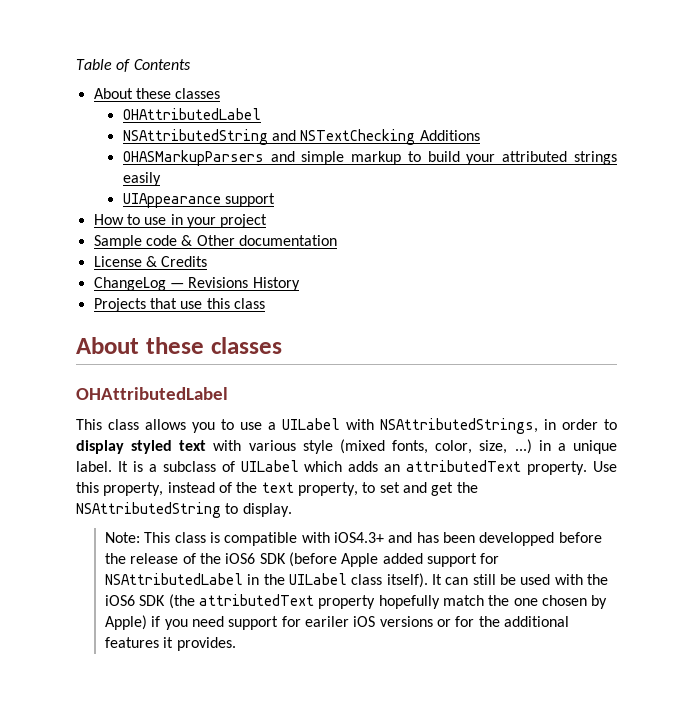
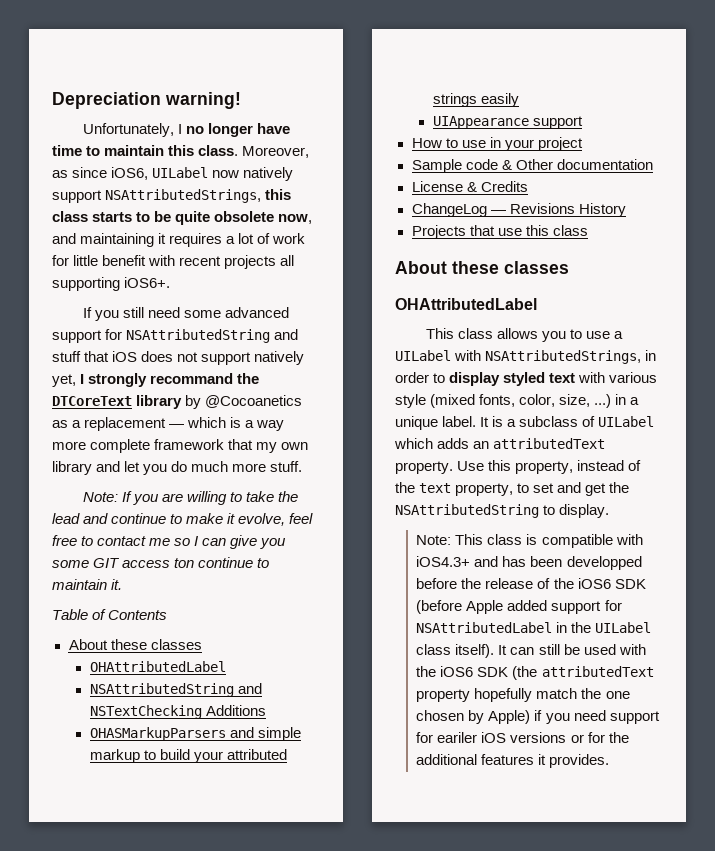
(76, 64) none -> [52,92,241,109] [83,123,291,137] [52,145,310,158] [52,167,294,181] [52,189,292,203] [52,211,313,225] [52,233,306,247] [52,255,295,269] [52,277,171,291] [83,307,290,321] [52,329,299,343] [52,351,305,365] [52,373,260,387] [52,395,303,409] [52,417,285,431] [52,439,309,453] [52,461,303,475] [83,491,299,505] [52,513,314,526] [52,535,287,549] [52,557,270,568] [52,579,123,590] Depreciation warning! // Unfortunately, I no longer have time to maintain this class. Moreover, as since iOS6, UILabel now natively support NSAttributedStrings, this class starts to be quite obsolete now, and maintaining it requires a lot of work for little benefit with recent projects all supporting iOS6+. // If you still need some advanced support for NSAttributedString and stuff that iOS does not support natively yet, I strongly recommand the DTCoreText library by @Cocoanetics as a replacement — which is a way more complete framework that my own library and let you do much more stuff. // Note: If you are willing to take the lead and continue to make it evolve, feel free to contact me so I can give you some GIT access ton continue to maintain it. //

